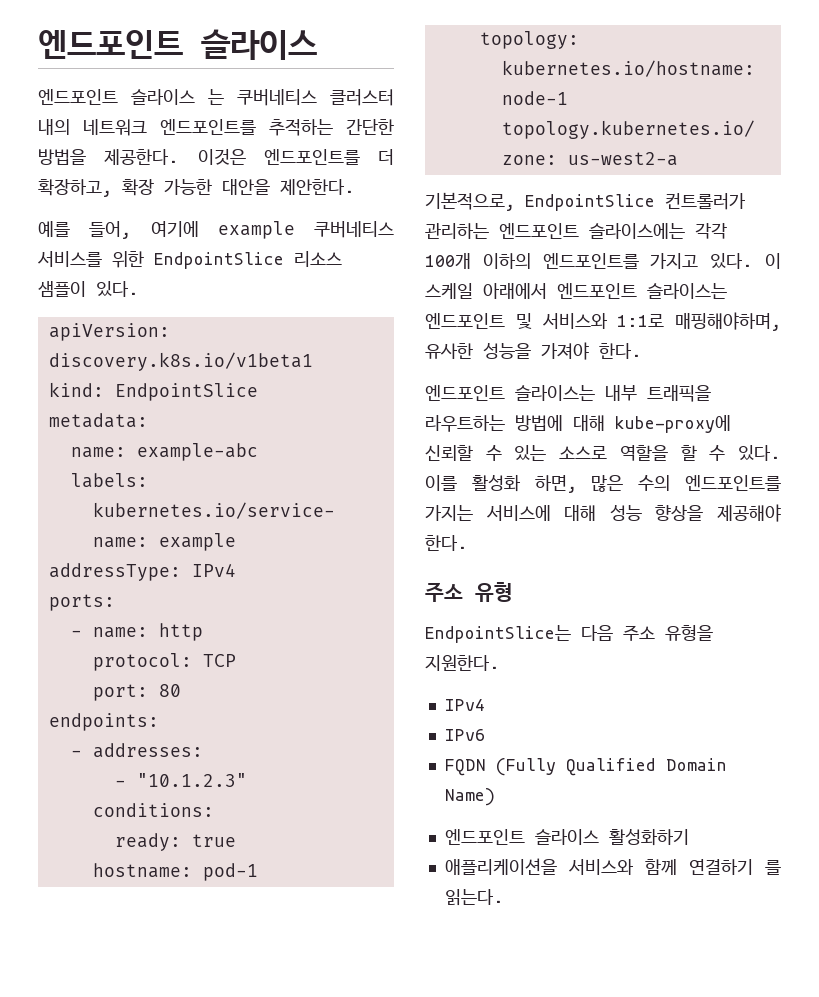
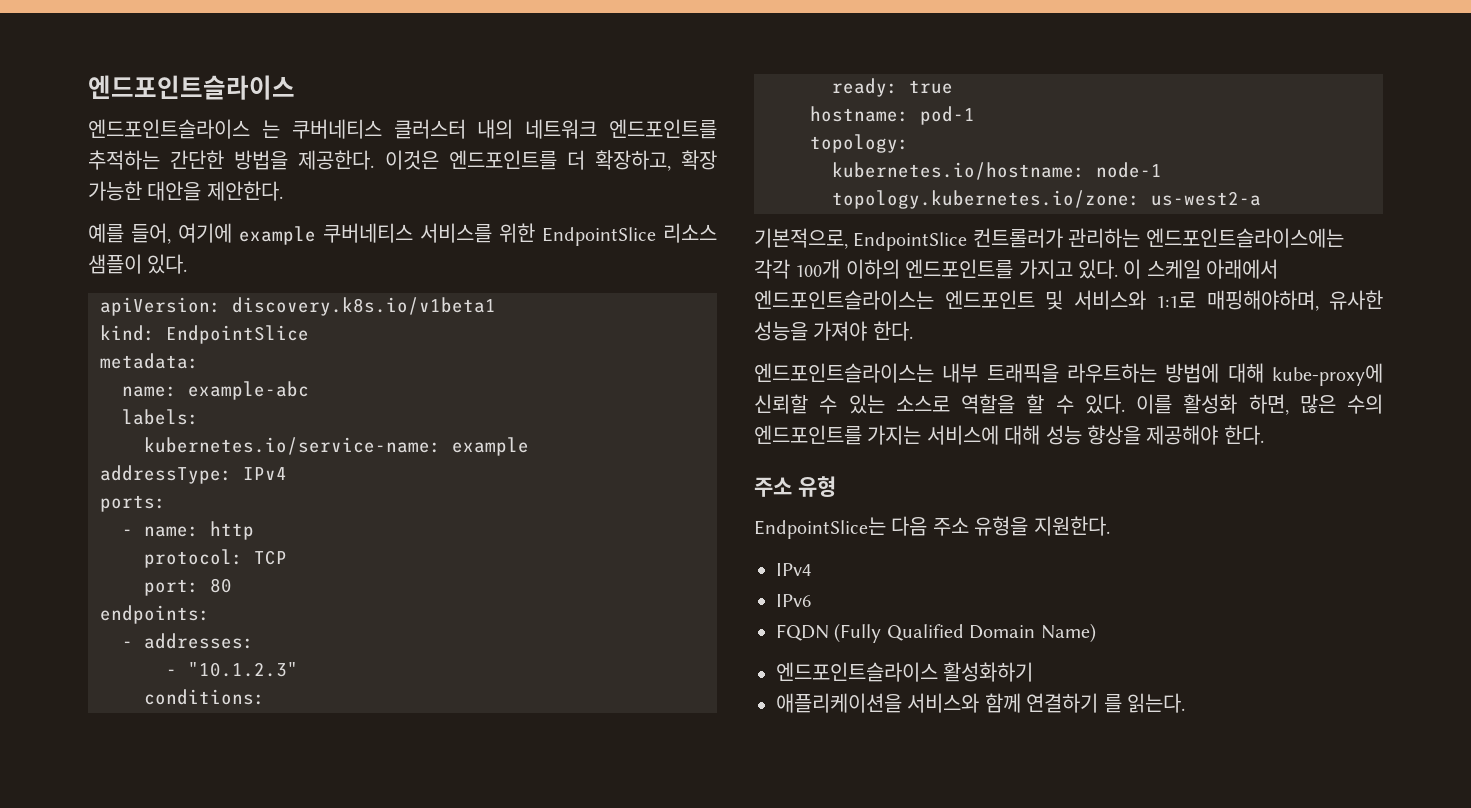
[38,29,317,60] [38,89,195,105] 엔드포인트 슬라이스 // 엔드포인트 슬라이스 -> [88,75,295,100] [88,119,250,139] 엔드포인트슬라이스 // 엔드포인트슬라이스
[499,223,685,239] 엔드포인트 슬라이스에는 -> [1145,228,1344,248] 엔드포인트슬라이스에는
[557,283,727,299] 엔드포인트 슬라이스는 -> [754,290,934,310] 엔드포인트슬라이스는
[425,385,595,401] 엔드포인트 슬라이스는 -> [754,363,934,383] 엔드포인트슬라이스는
[444,829,599,845] 엔드포인트 슬라이스 -> [776,662,938,682] 엔드포인트슬라이스

